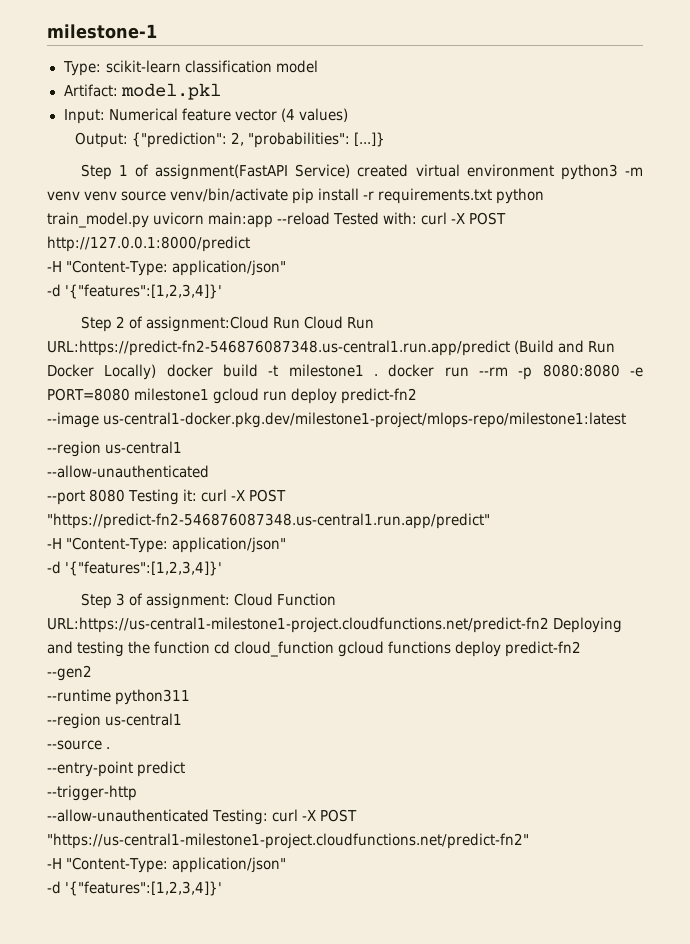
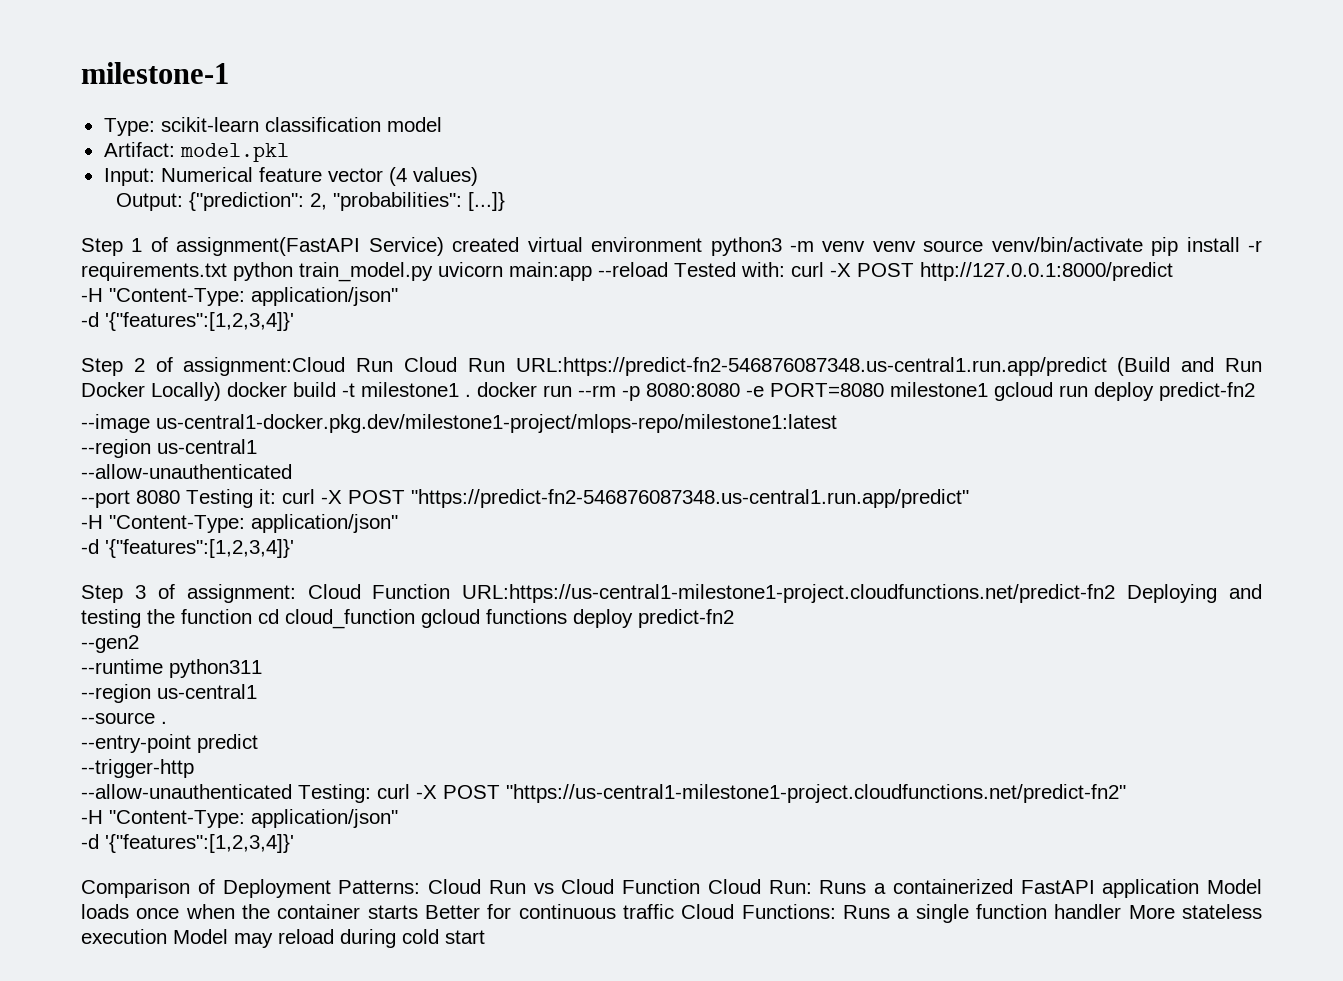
(223, 888) none -> [81,879,1262,898] [81,904,1262,923] [81,929,485,948] // Comparison of Deployment Patterns: Cloud Run vs Cloud Function Cloud Run: Runs a containerized FastAPI application Model loads once when the container starts Better for continuous traffic Cloud Functions: Runs a single function handler More stateless execution Model may reload during cold start

